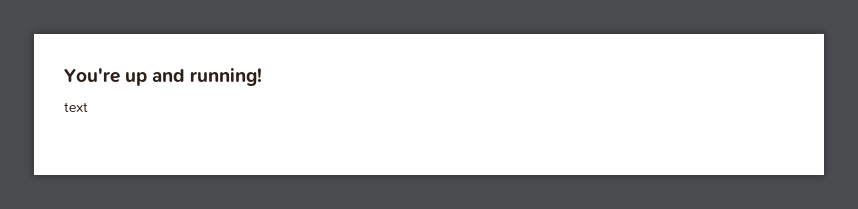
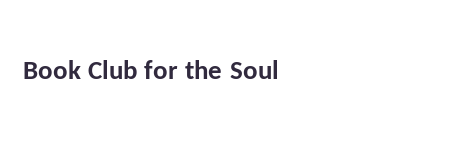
[64,68,263,86] [64,102,88,112] You're up and running! // text -> [23,60,279,79] Book Club for the Soul

